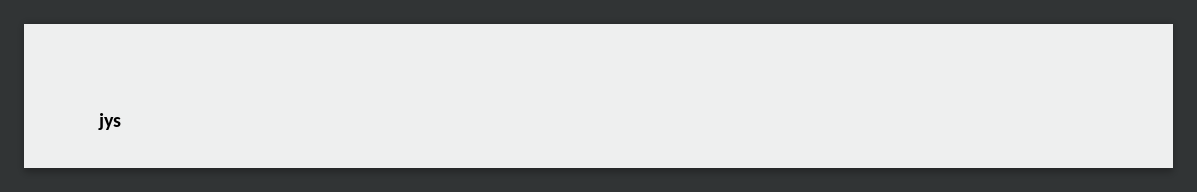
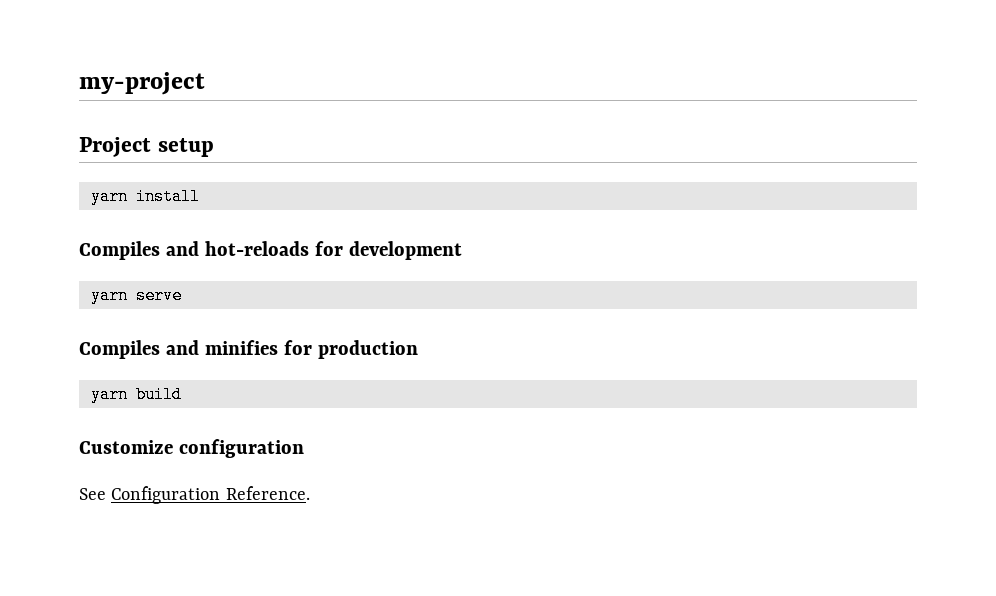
[98,113,121,130] jys -> [79,72,205,95] [79,137,214,157] [90,188,200,205] [79,241,462,260] [90,287,182,304] [79,340,418,359] [90,386,182,403] [79,439,304,458] [79,486,310,504] my-project // Project setup // yarn install // Compiles and hot-reloads for development // yarn serve // Compiles and minifies for production // yarn build // Customize configuration // See Configuration Reference.

